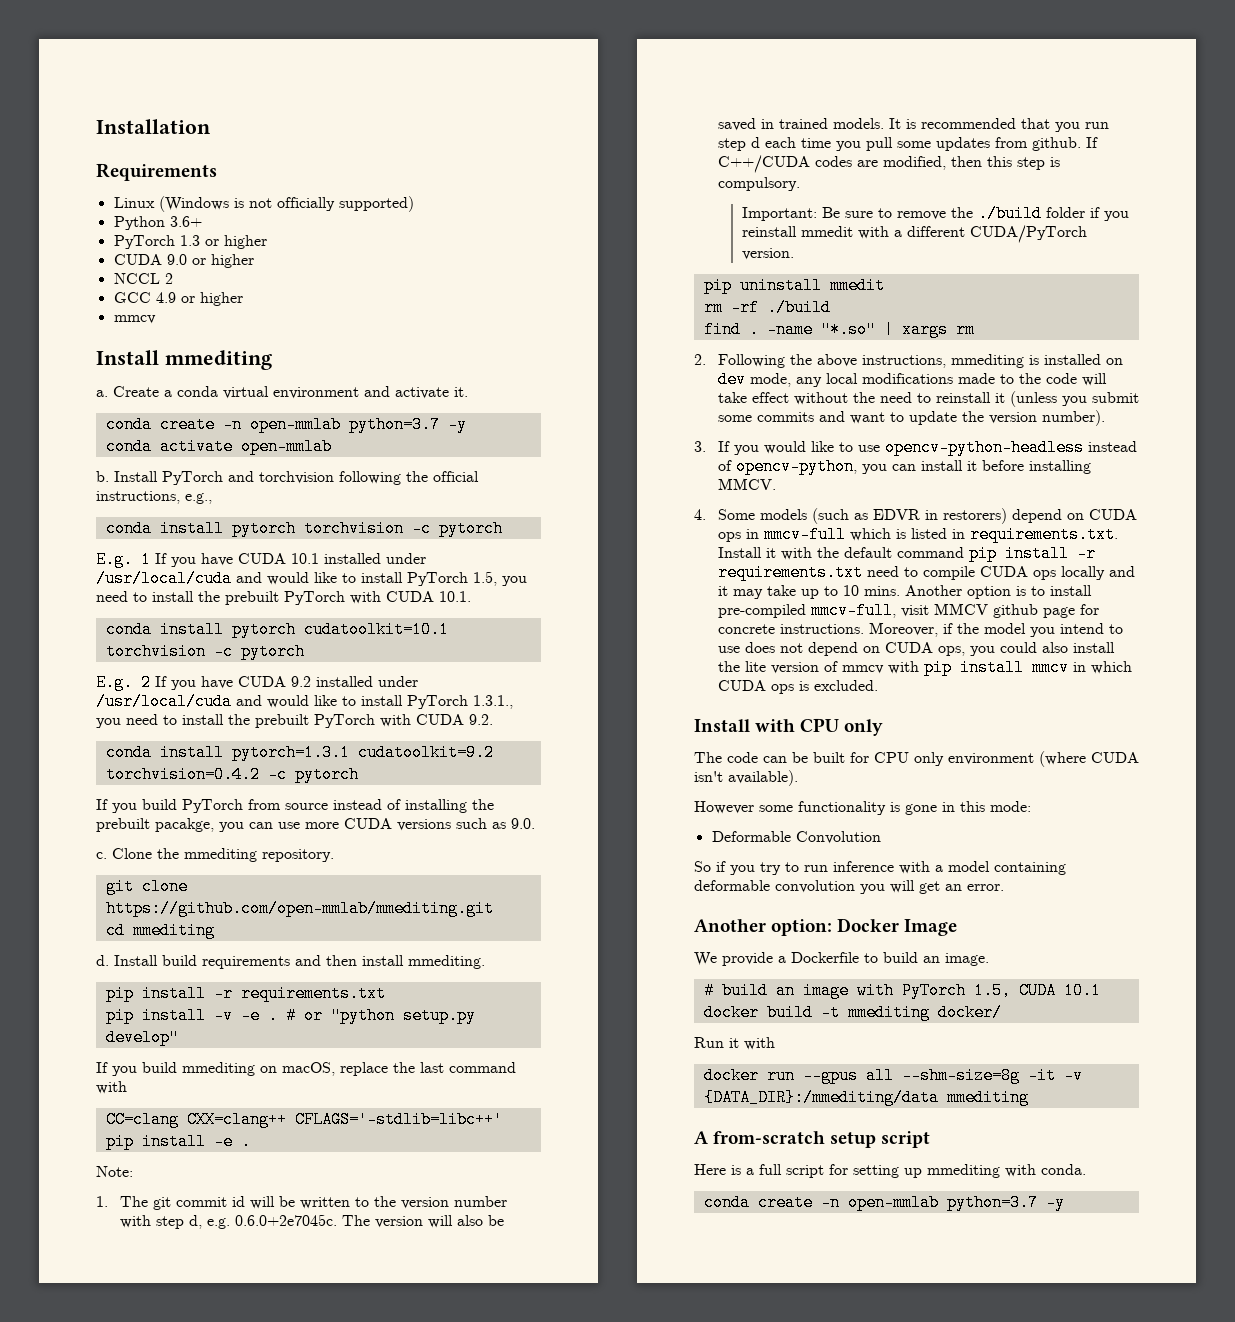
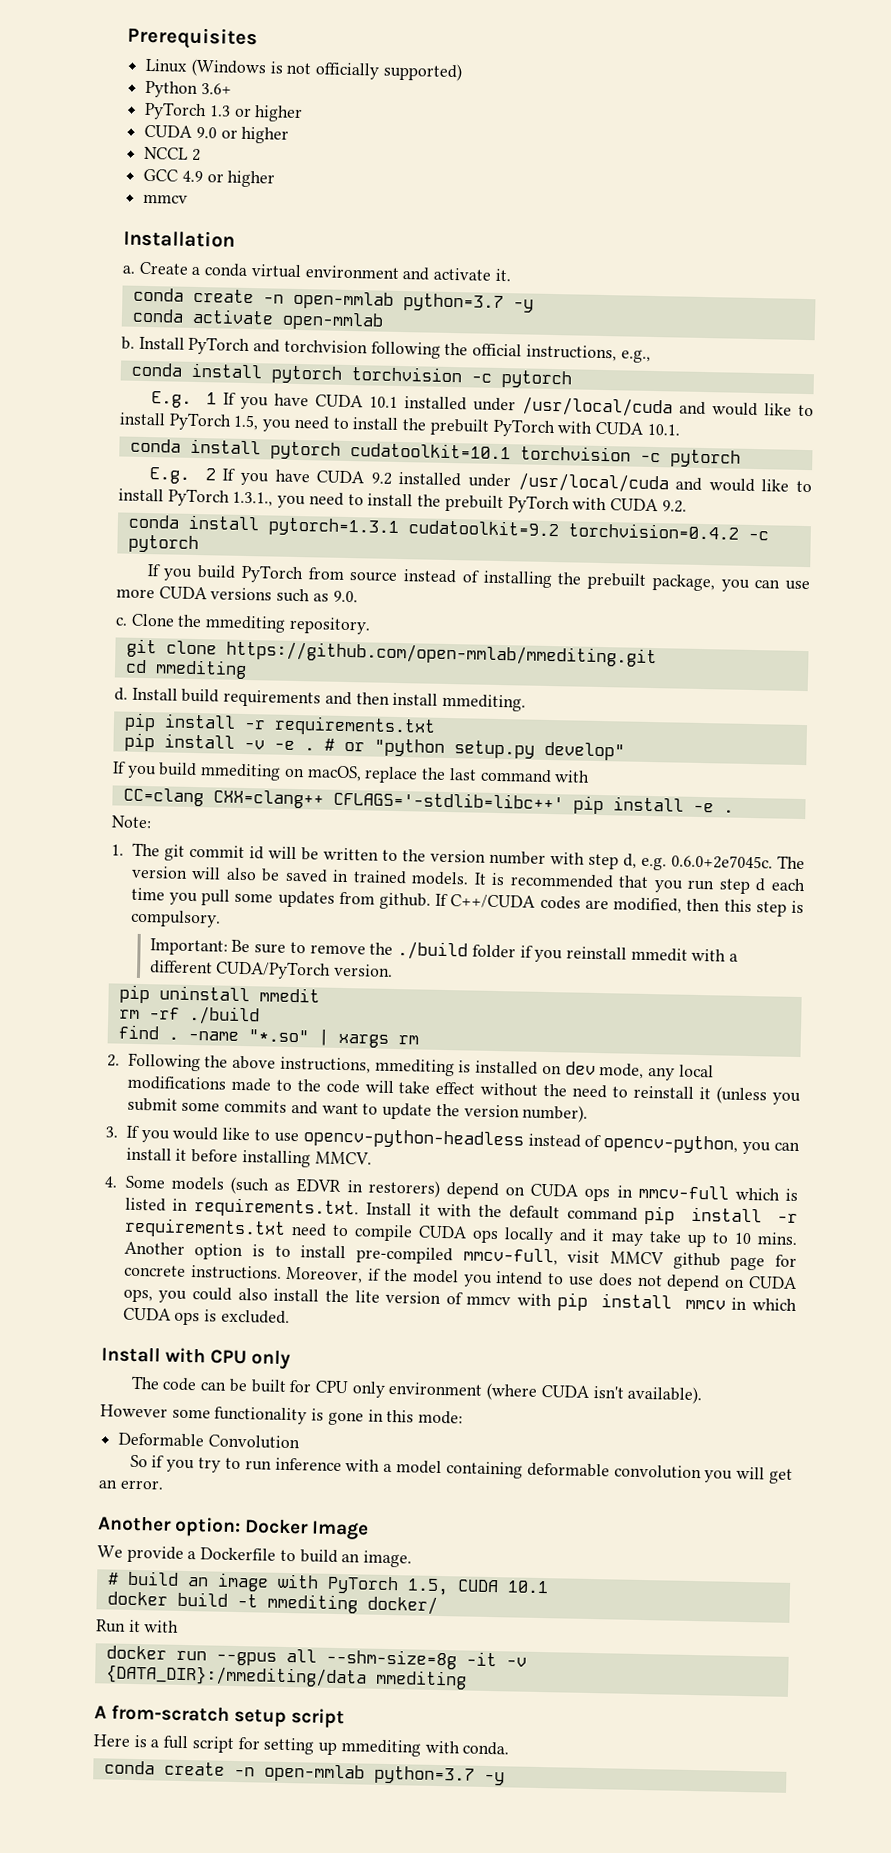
[96,119,211,134] [96,163,217,181] Installation // Requirements -> [127,26,258,51] Prerequisites
[96,350,272,370] Install mmediting -> [123,229,235,248] Installation
[155,818,214,832] pacakge, -> [651,574,715,592] package,

